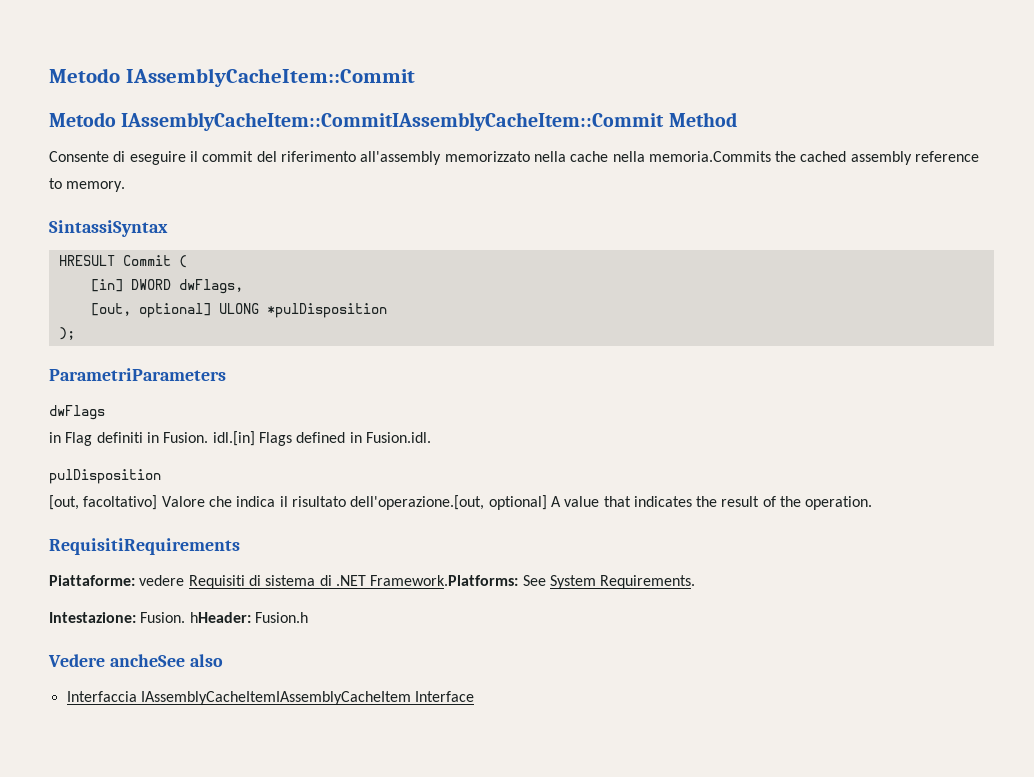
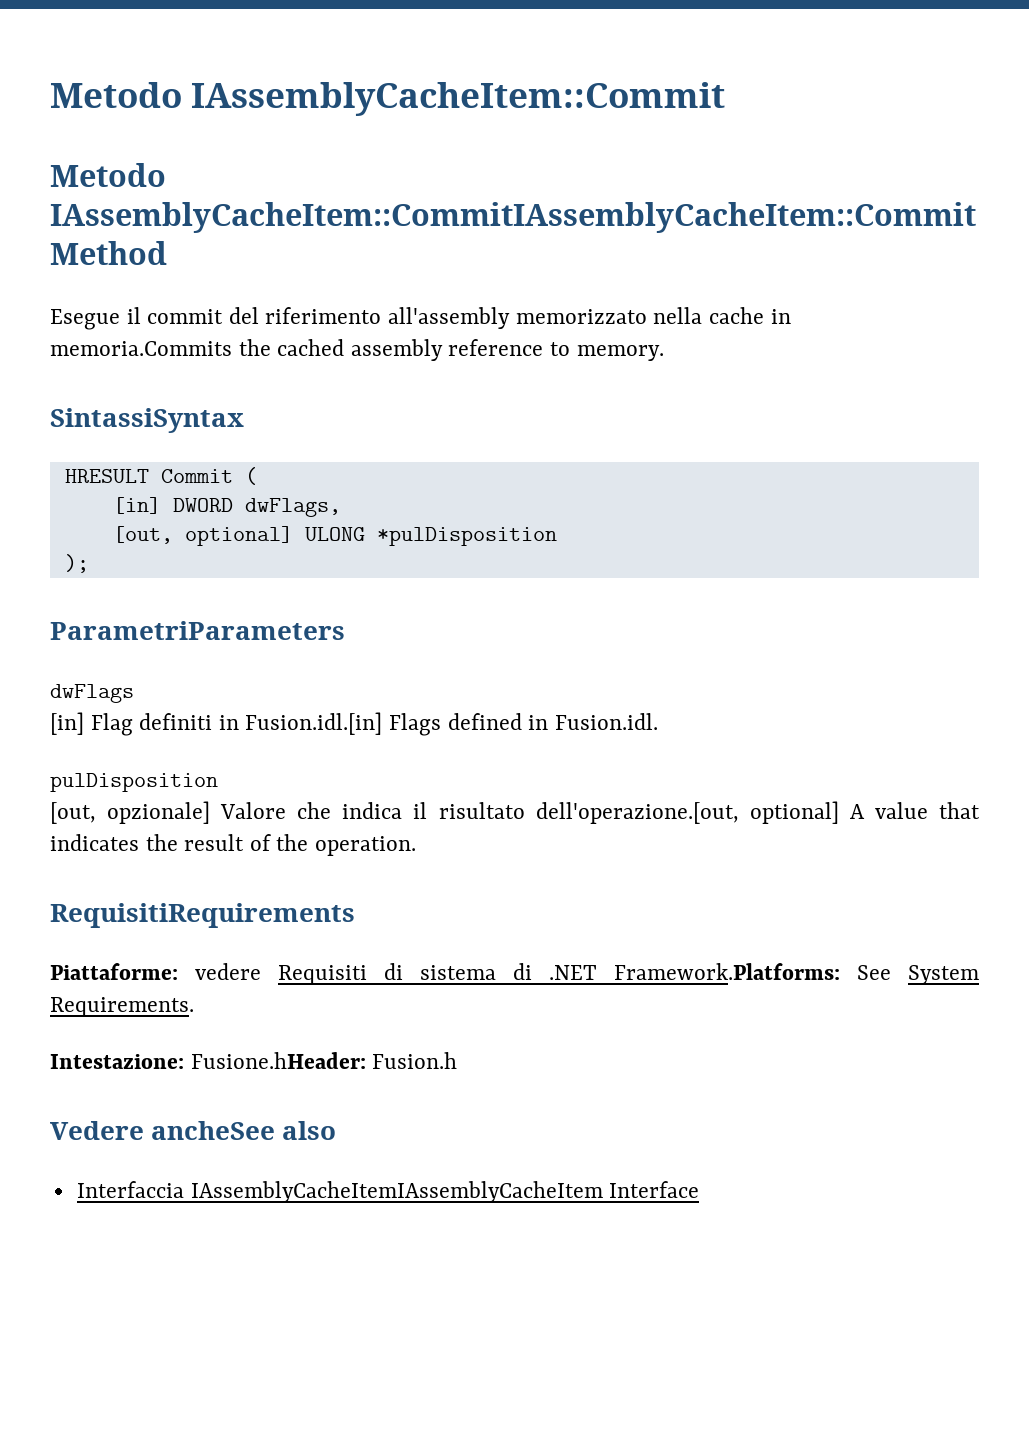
[49,151,186,165] Consente di eseguire -> [50,309,120,330] Esegue
[612,151,645,162] nella -> [770,309,791,324] in
[49,432,61,443] in -> [50,712,84,735] [in]
[163,431,255,446] Fusion. idl.[in] -> [245,712,383,735] Fusion.idl.[in]
[83,495,158,510] facoltativo] -> [107,801,211,824] opzionale]
[140,612,251,623] Fusion. hHeader: -> [190,1052,366,1069] Fusione.hHeader:

